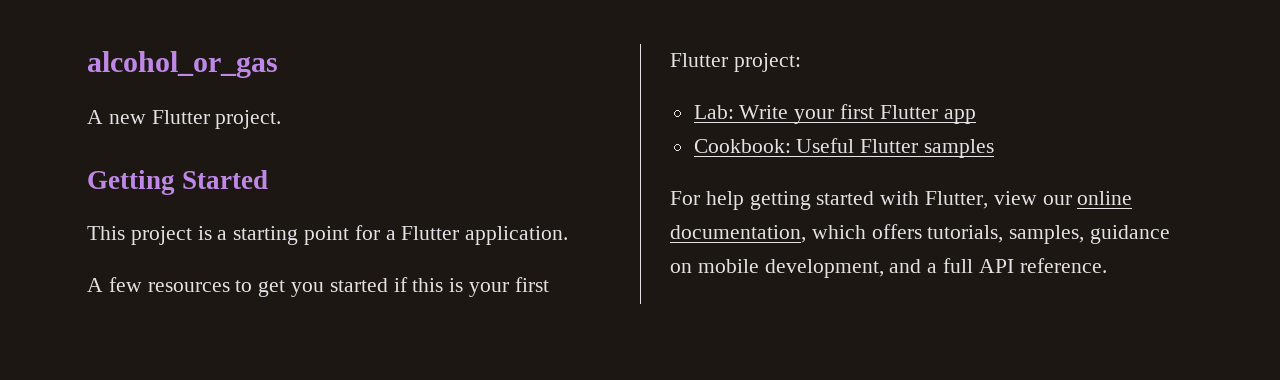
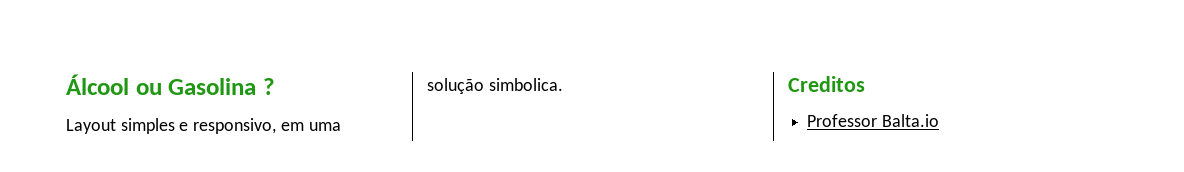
[87,51,278,78] [87,110,282,129] [87,170,269,195] [87,225,569,245] [87,277,549,297] [670,53,801,72] [693,104,976,124] [693,138,995,158] [670,191,1133,210] [670,224,1171,244] [670,258,1107,278] alcohol_or_gas // A new Flutter project. // Getting Started // This project is a starting point for a Flutter application. // A few resources to get you started if this is your first Flutter project: // Lab: Write your first Flutter app // Cookbook: Useful Flutter samples // For help getting started with Flutter, view our online documentation, which offers tutorials, samples, guidance on mobile development, and a full API reference. -> [66,74,275,95] [66,118,341,134] [427,78,563,94] [788,76,865,92] [807,114,939,127] Álcool ou Gasolina ? // Layout simples e responsivo, em uma solução simbolica. // Creditos // Professor Balta.io

